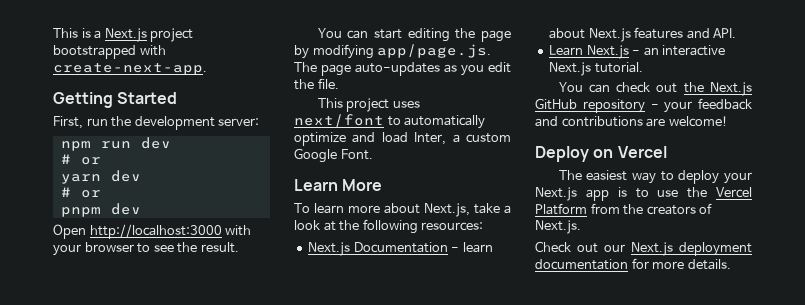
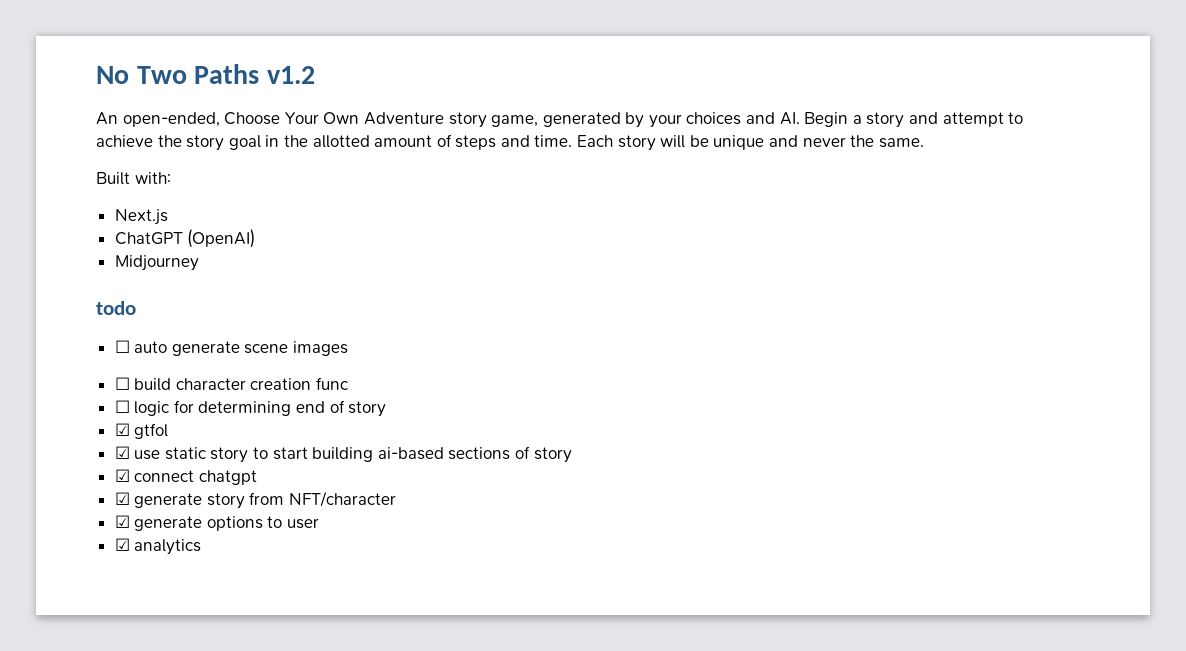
[53,28,194,42] [53,45,166,59] [53,63,207,75] [53,92,178,108] [53,116,260,130] [60,137,171,151] [60,154,101,165] [60,170,141,184] [60,187,101,198] [60,203,141,217] [53,224,252,239] [53,242,239,256] [317,28,511,42] [294,44,492,59] [294,62,511,76] [294,78,339,90] [317,98,420,112] [294,114,486,129] [294,132,511,146] [294,148,373,163] [294,179,383,191] [294,203,511,217] [294,219,484,234] [308,242,493,256] [549,27,737,42] [549,45,726,59] [549,62,643,76] [558,82,752,96] [535,98,752,113] [535,116,728,127] [535,146,667,162] [558,170,752,184] [535,187,752,201] [535,203,713,215] [535,220,581,234] [535,241,752,256] [535,258,731,270] This is a Next.js project bootstrapped with create-next-app. // Getting Started // First, run the development server: // npm run dev // # or // yarn dev // # or // pnpm dev // Open http://localhost:3000 with your browser to see the result. // You can start editing the page by modifying app/page.js. The page auto-updates as you edit the file. // This project uses next/font to automatically optimize and load Inter, a custom Google Font. // Learn More // To learn more about Next.js, take a look at the following resources: // Next.js Documentation - learn about Next.js features and API. // Learn Next.js - an interactive Next.js tutorial. // You can check out the Next.js GitHub repository - your feedback and contributions are welcome! // Deploy on Vercel // The easiest way to deploy your Next.js app is to use the Vercel Platform from the creators of Next.js. // Check out our Next.js deployment documentation for more details. -> [96,64,315,84] [96,112,1024,128] [96,134,924,151] [96,172,171,185] [114,209,168,225] [114,229,256,248] [114,255,199,271] [96,301,136,315] [114,340,349,356] [114,377,349,391] [114,400,387,417] [114,423,169,439] [114,446,572,463] [114,469,257,485] [114,491,397,509] [114,515,320,531] [114,538,202,555] No Two Paths v1.2 // An open-ended, Choose Your Own Adventure story game, generated by your choices and AI. Begin a story and attempt to achieve the story goal in the allotted amount of steps and time. Each story will be unique and never the same. // Built with: // Next.js // ChatGPT (OpenAI) // Midjourney // todo // ☐ auto generate scene images // ☐ build character creation func // ☐ logic for determining end of story // ☑ gtfol // ☑ use static story to start building ai-based sections of story // ☑ connect chatgpt // ☑ generate story from NFT/character // ☑ generate options to user // ☑ analytics

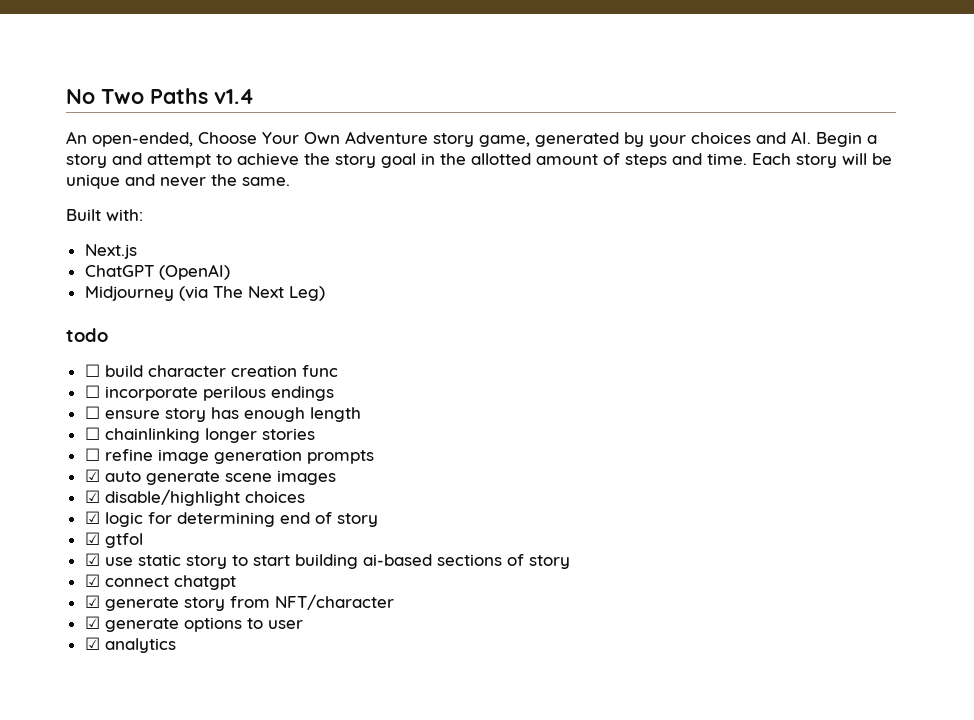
[266,66,315,84] v1.2 -> [214,89,254,104] v1.4
[96,301,136,315] [114,340,349,356] // todo // ☐ auto generate scene images -> [178,286,325,301] [66,328,108,342] (via The Next Leg) // todo
(130, 406) none -> [104,386,334,401] [84,406,361,422] [84,427,315,443] [84,448,374,464] [84,469,336,485] [84,489,305,506] [84,511,100,524] incorporate perilous endings // ☐ ensure story has enough length // ☐ chainlinking longer stories // ☐ refine image generation prompts // ☑ auto generate scene images // ☑ disable/highlight choices // ☑

